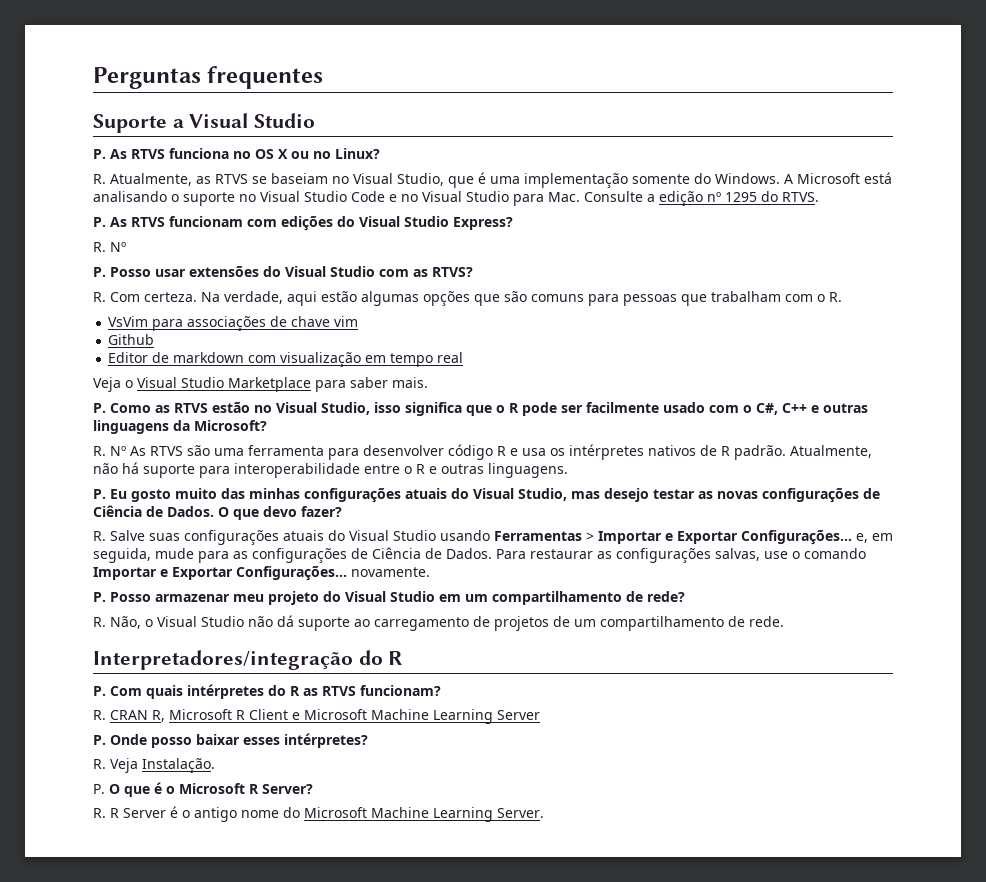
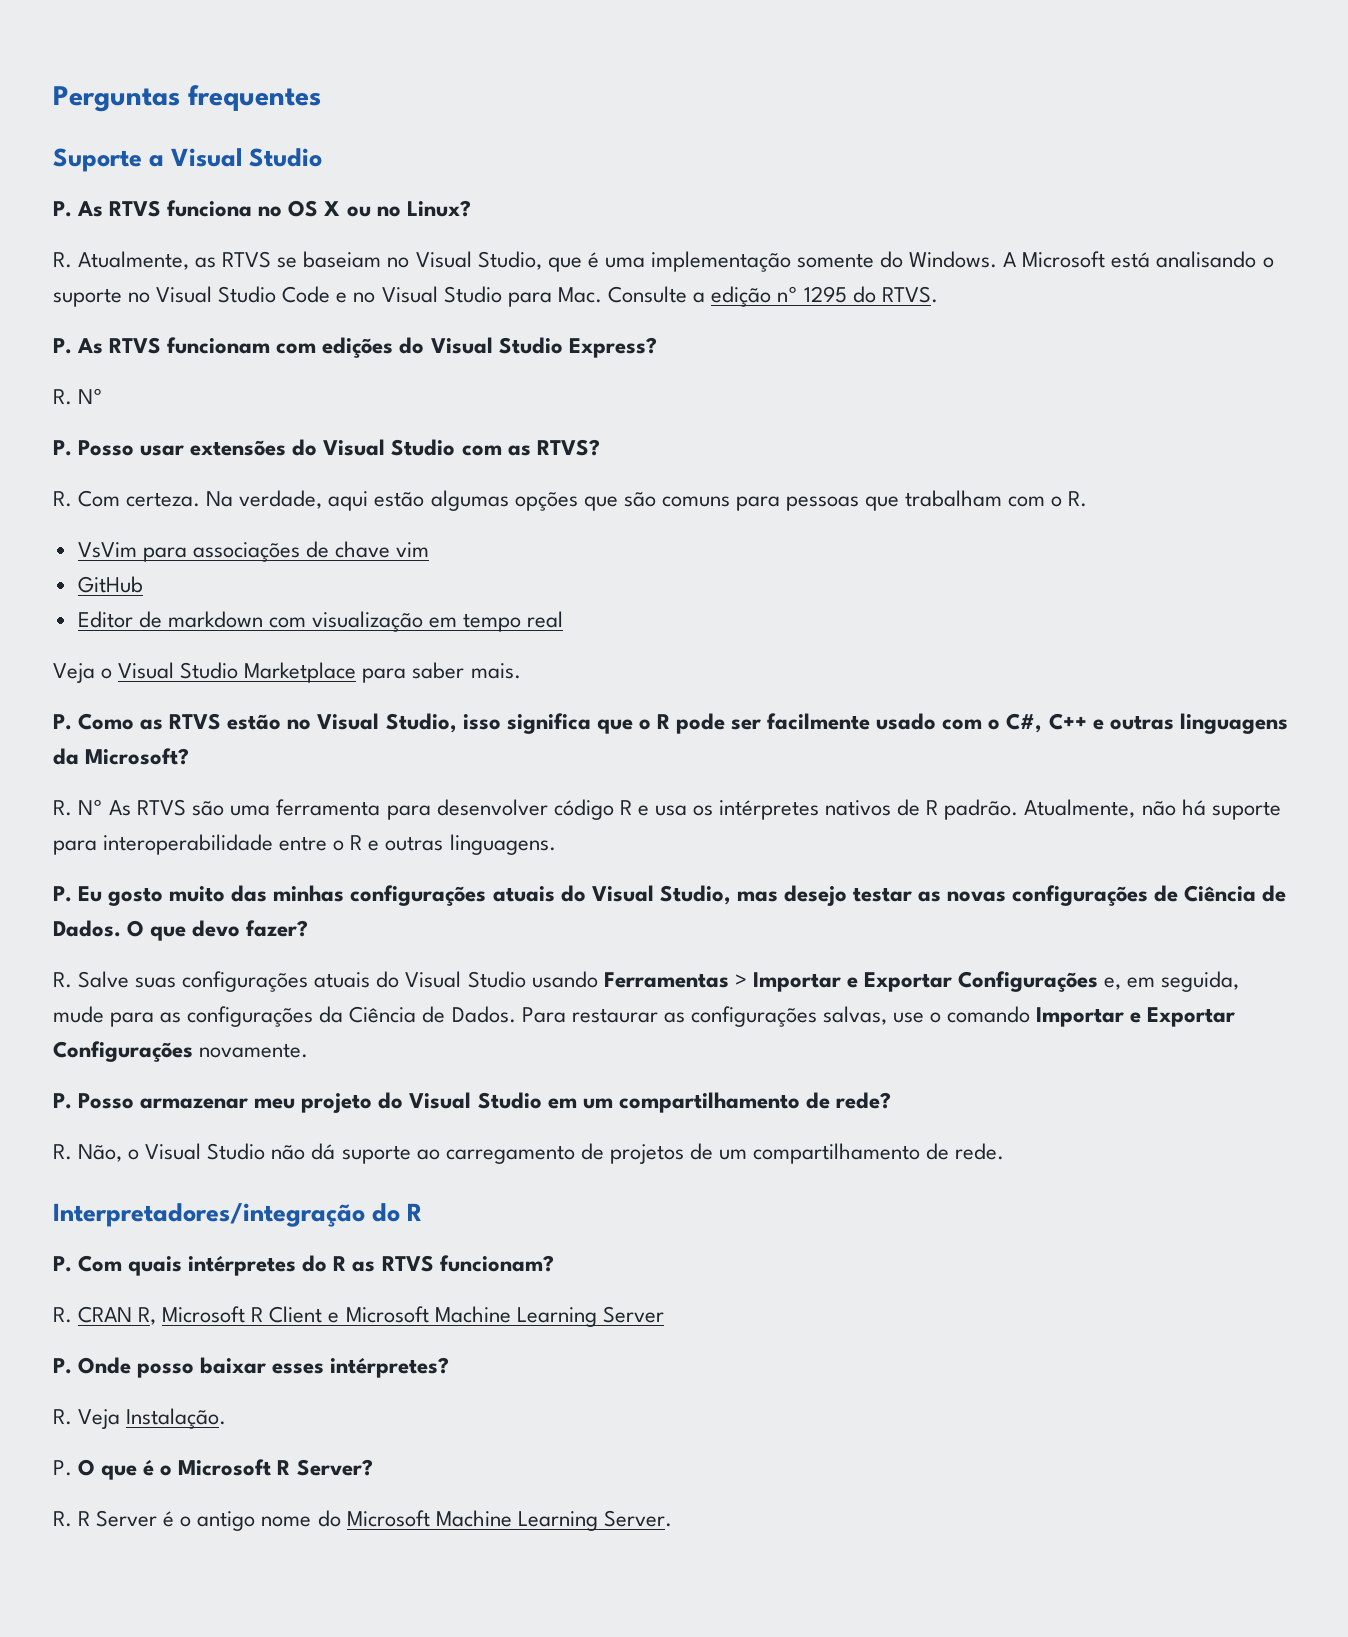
[108,334,155,345] Github -> [77,576,143,593] GitHub
[741,530,852,545] Configurações... -> [958,971,1099,992] Configurações
[351,548,368,559] de -> [319,1006,344,1023] da
[236,566,347,581] Configurações... -> [53,1041,193,1062] Configurações

